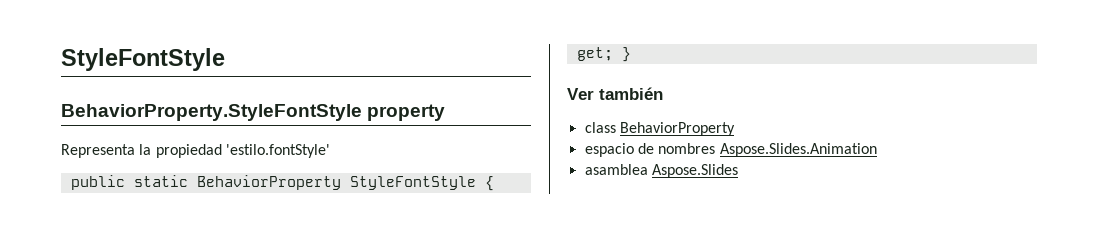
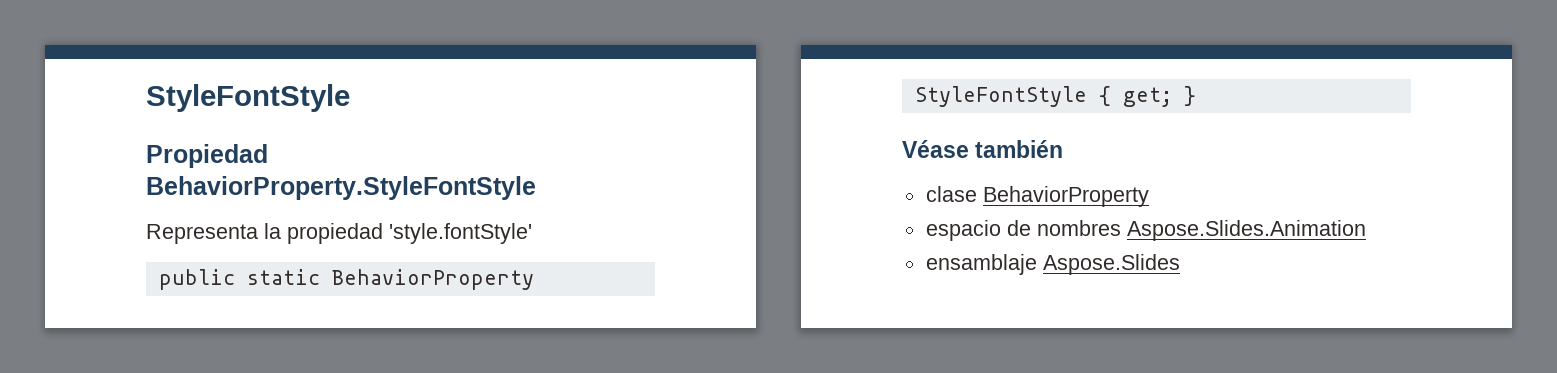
(225, 59) none -> [146,144,268,168] Propiedad
[367,104,446,121] property -> (536, 188) none
[225,144,330,158] 'estilo.fontStyle' -> [389,223,532,244] 'style.fontStyle'
[567,88,594,100] Ver -> [902,140,969,158] Véase
[584,122,616,133] class -> [925,186,977,202] clase
[584,164,648,175] asamblea -> [925,254,1037,275] ensamblaje

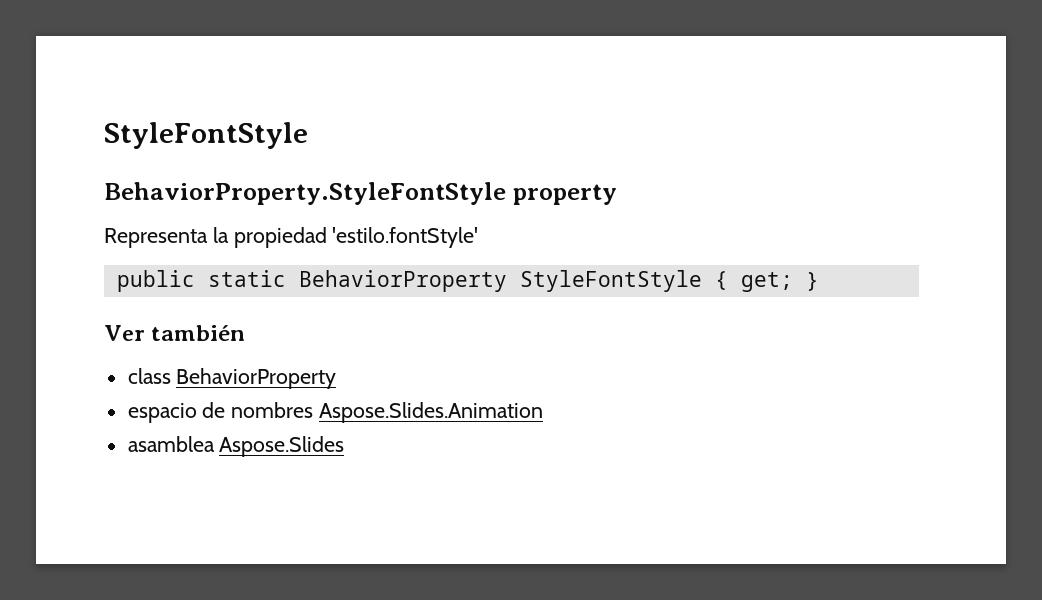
[146,144,268,168] Propiedad -> (308, 135) none
(536, 188) none -> [512,184,617,205] property
[389,223,532,244] 'style.fontStyle' -> [332,227,479,248] 'estilo.fontStyle'
[902,140,969,158] Véase -> [104,325,145,341] Ver
[925,186,977,202] clase -> [127,368,171,384] class
[925,254,1037,275] ensamblaje -> [127,436,215,452] asamblea

